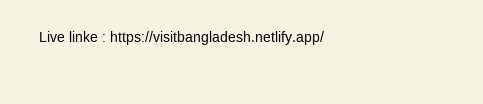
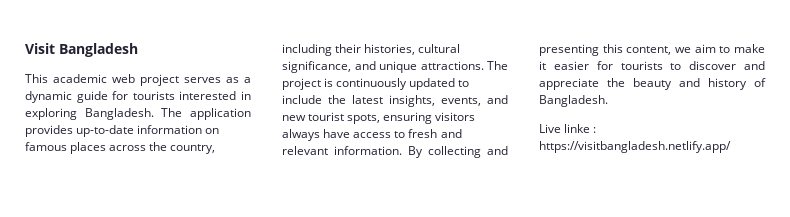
(39, 36) none -> [25,43,138,57] [25,74,251,86] [25,91,251,103] [25,108,251,120] [25,125,220,137] [25,142,216,154] [282,44,461,56] [282,61,508,73] [282,78,470,90] [282,95,508,107] [282,112,476,124] [282,129,462,141] [282,146,508,158] [539,44,765,56] [539,61,765,70] [539,78,766,90] [539,95,608,107] Visit Bangladesh // This academic web project serves as a dynamic guide for tourists interested in exploring Bangladesh. The application provides up-to-date information on famous places across the country, including their histories, cultural significance, and unique attractions. The project is continuously updated to include the latest insights, events, and new tourist spots, ensuring visitors always have access to fresh and relevant information. By collecting and presenting this content, we aim to make it easier for tourists to discover and appreciate the beauty and history of Bangladesh. //

